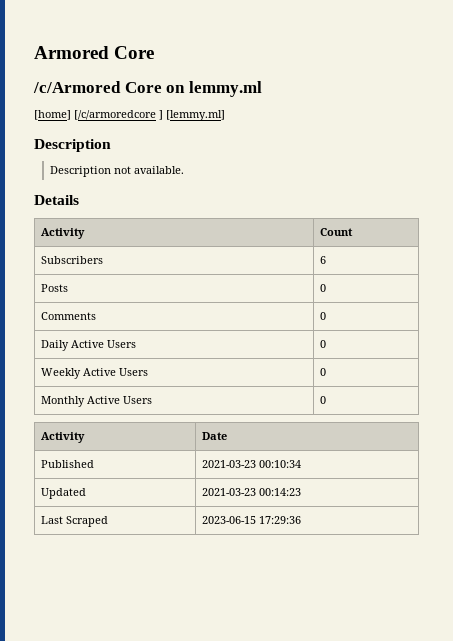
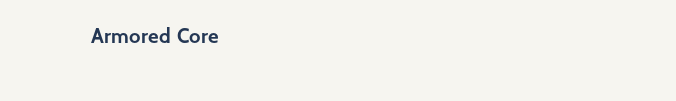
[33,81,262,97] [34,110,225,121] [34,139,111,152] [50,166,185,177] [34,195,79,205] [41,228,86,239] [320,228,354,236] [41,256,104,264] [320,256,327,264] [41,284,69,292] [320,284,327,292] [41,312,97,320] [320,312,327,320] [41,340,137,351] [320,340,327,348] [41,368,149,379] [320,368,327,376] [41,396,153,407] [320,396,327,404] [41,432,86,443] [202,432,228,440] [41,460,95,468] [202,460,302,468] [41,488,87,499] [202,488,302,496] [41,516,109,527] [202,516,302,524] // /c/Armored Core on lemmy.ml // [home] [/c/armoredcore ] [lemmy.ml] // Description // Description not available. // Details // Activity | Count // Subscribers | 6 // Posts | 0 // Comments | 0 // Daily Active Users | 0 // Weekly Active Users | 0 // Monthly Active Users | 0 // Activity | Date // Published | 2021-03-23 00:10:34 // Updated | 2021-03-23 00:14:23 // Last Scraped | 2023-06-15 17:29:36 -> (219, 35) none

